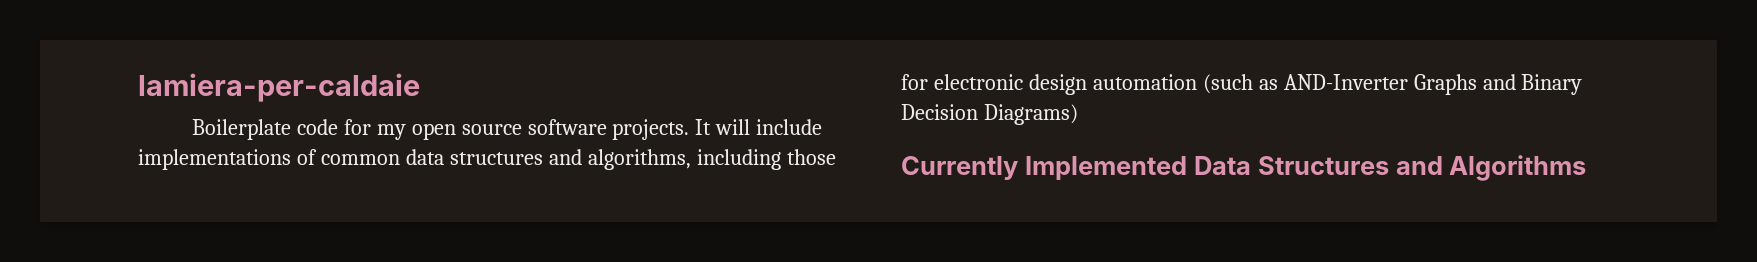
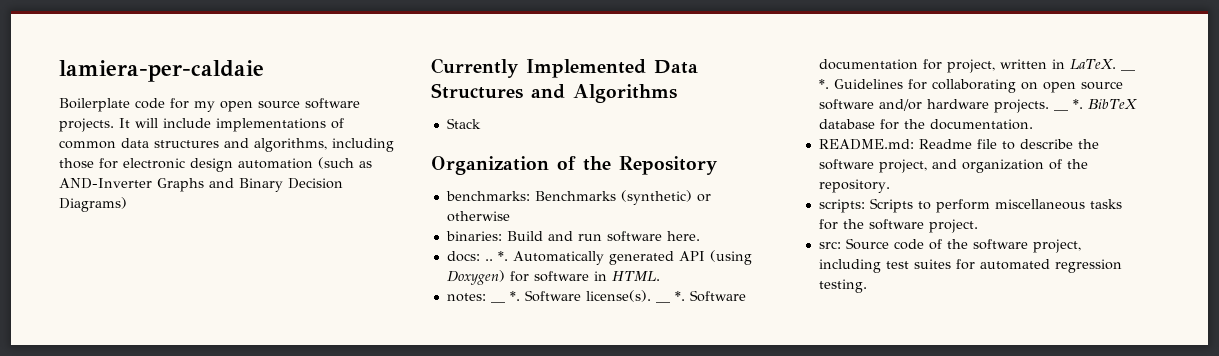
(1587, 168) none -> [446,118,481,129] [431,156,718,175] [445,190,711,205] [446,211,510,222] [445,231,700,242] [446,250,752,265] [446,270,660,285] [446,293,505,303] [509,290,670,303] [674,290,746,302] [818,59,1116,73] [1120,69,1135,71] [818,79,1123,93] [818,99,1068,113] [1072,99,1137,109] [818,119,1033,130] [818,139,1099,150] [818,159,1088,173] [818,179,890,193] [818,198,1122,213] [818,219,978,233] [818,238,1081,253] [818,259,1122,273] [818,279,867,293] // Stack // Organization of the Repository // benchmarks: Benchmarks (synthetic) or otherwise // binaries: Build and run software here. // docs: .. *. Automatically generated API (using Doxygen) for software in HTML. // notes: __ *. Software license(s). __ *. Software documentation for project, written in LaTeX. __ *. Guidelines for collaborating on open source software and/or hardware projects. __ *. BibTeX database for the documentation. // README.md: Readme file to describe the software project, and organization of the repository. // scripts: Scripts to perform miscellaneous tasks for the software project. // src: Source code of the software project, including test suites for automated regression testing.

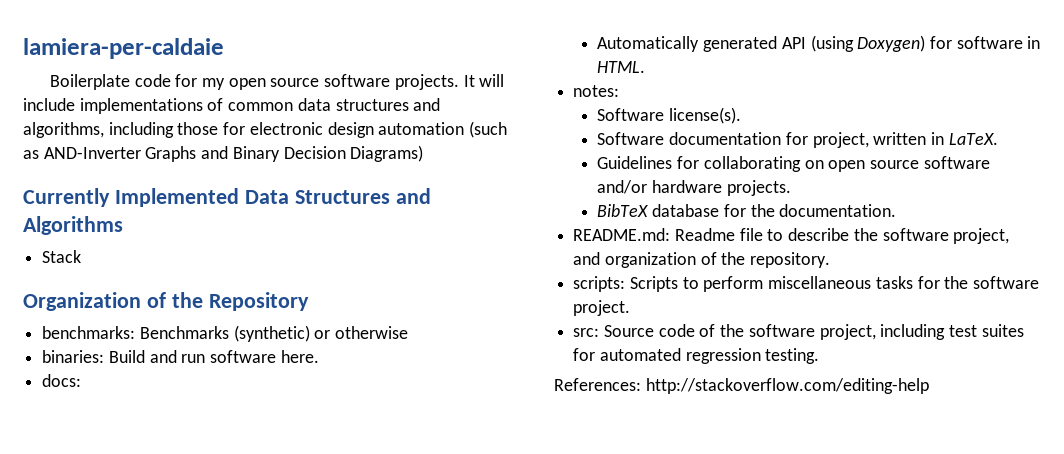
[484,251,508,261] .. *. -> (82, 380) //
[490,301,505,303] [509,291,520,301] __ *. -> (620, 91) //
[655,301,670,303] [674,291,685,301] __ *. -> (742, 115) //
[1120,69,1135,71] [818,79,829,89] __ *. -> (998, 139) //
[1053,109,1068,111] [1072,99,1083,109] __ *. -> (791, 188) //
(867, 286) none -> [554,378,929,394] // References: http://stackoverflow.com/editing-help

